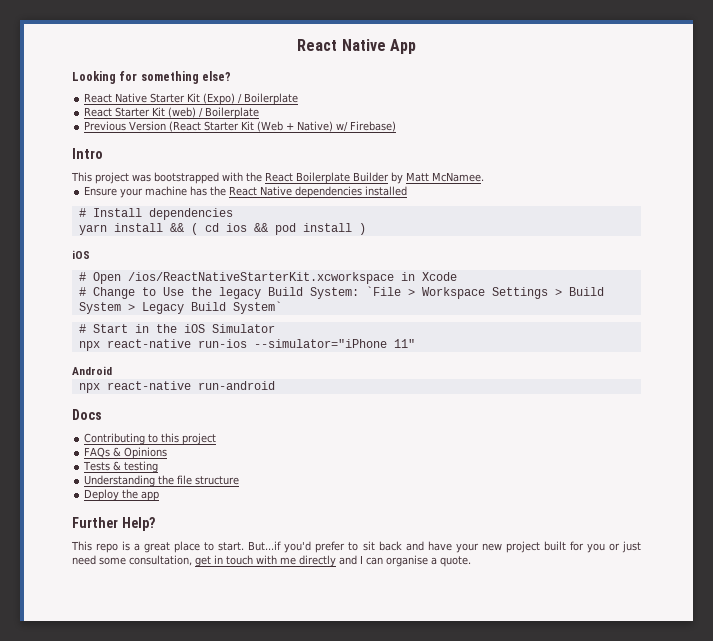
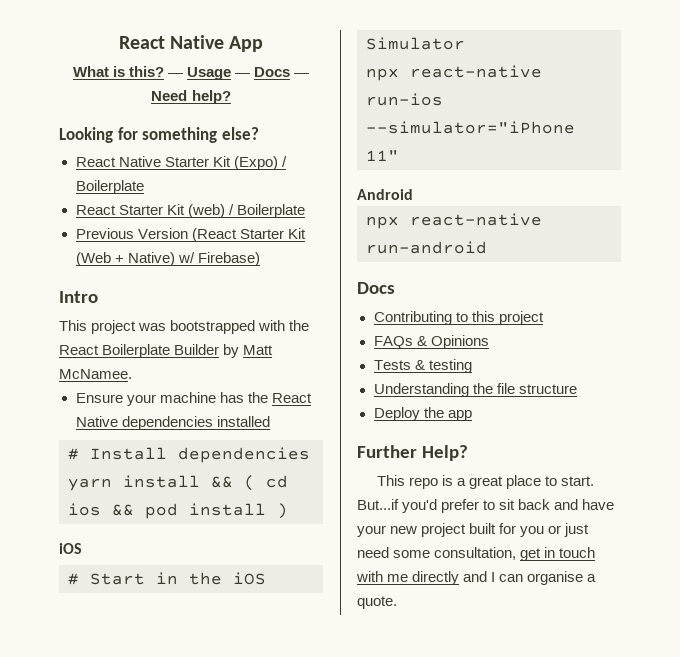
(416, 46) none -> [72,66,310,80] [151,90,231,104] // What is this? — Usage — Docs — Need help?
[78,272,457,284] [78,286,604,299] [78,301,282,314] // # Open /ios/ReactNativeStarterKit.xcworkspace in Xcode // # Change to Use the legacy Build System: `File > Workspace Settings > Build System > Legacy Build System` -> (82, 548) none

